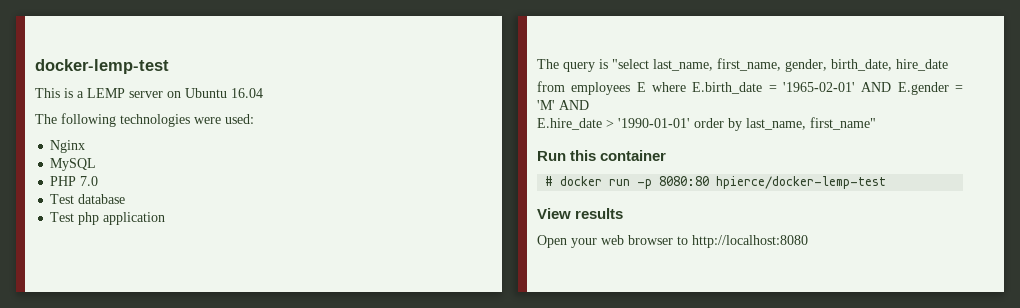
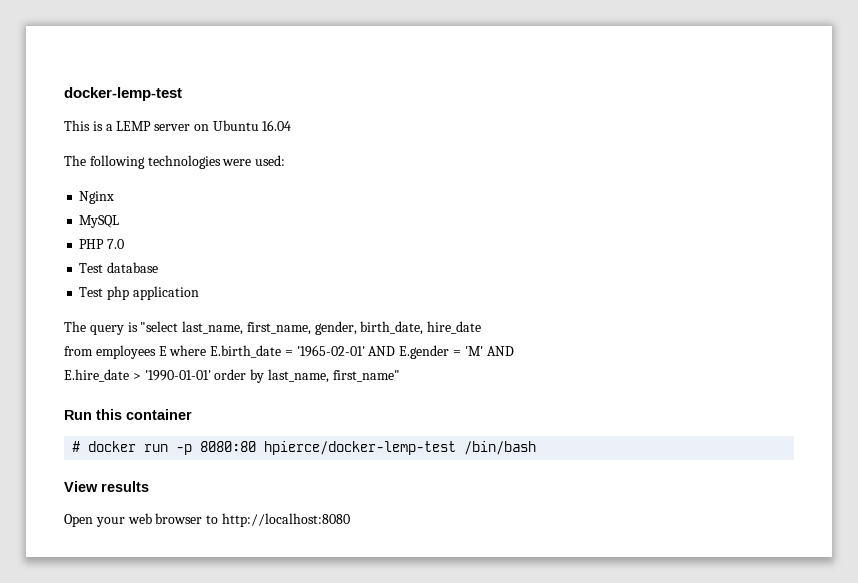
(887, 182) none -> [464,441,537,455] /bin/bash

